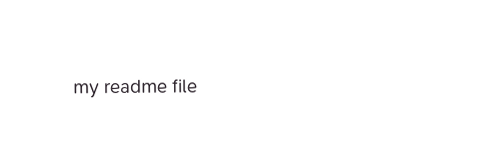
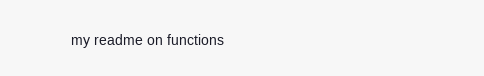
[172,78,199,94] file -> [147,34,224,45] on functions

